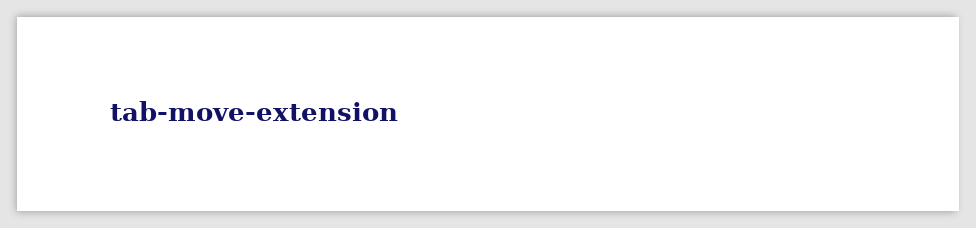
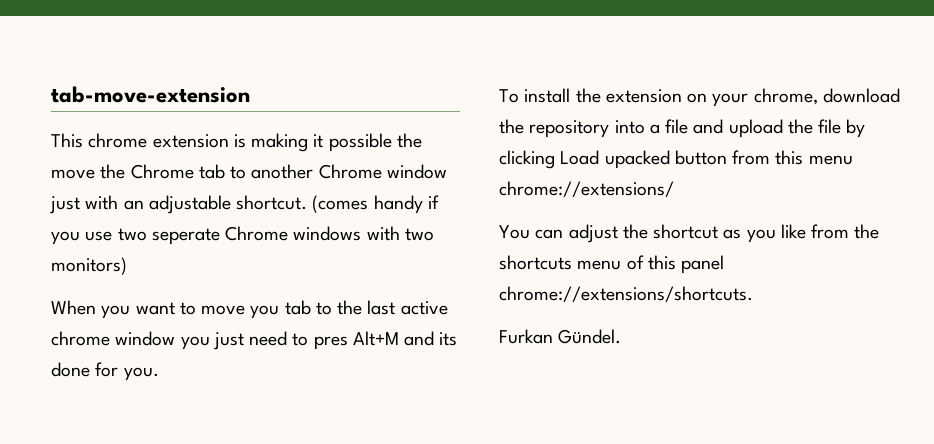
(398, 111) none -> [51,133,422,152] [51,164,447,179] [49,195,439,214] [51,226,434,245] [51,257,127,275] [51,300,448,319] [51,331,458,350] [51,362,159,381] [499,88,900,107] [499,119,866,138] [499,150,853,169] [499,181,674,197] [499,224,880,243] [499,255,725,274] [499,286,753,302] [499,329,622,344] // This chrome extension is making it possible the move the Chrome tab to another Chrome window just with an adjustable shortcut. (comes handy if you use two seperate Chrome windows with two monitors) // When you want to move you tab to the last active chrome window you just need to pres Alt+M and its done for you. // To install the extension on your chrome, download the repository into a file and upload the file by clicking Load upacked button from this menu chrome://extensions/ // You can adjust the shortcut as you like from the shortcuts menu of this panel chrome://extensions/shortcuts. // Furkan Gündel.

